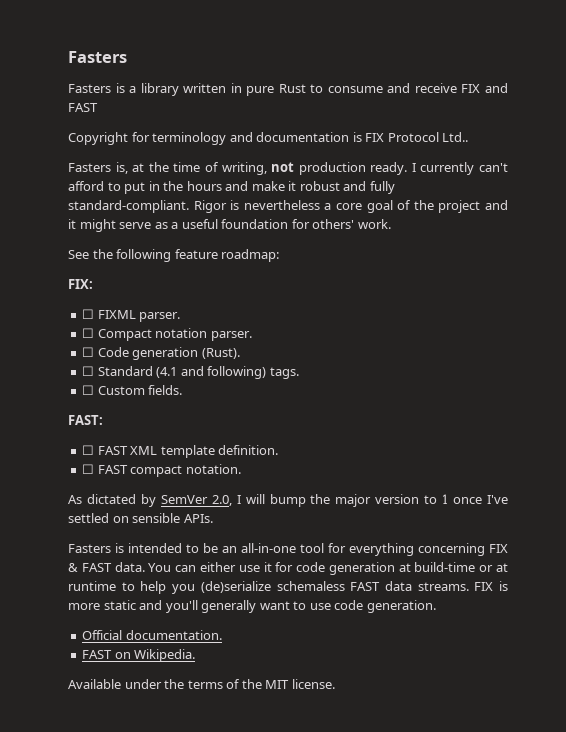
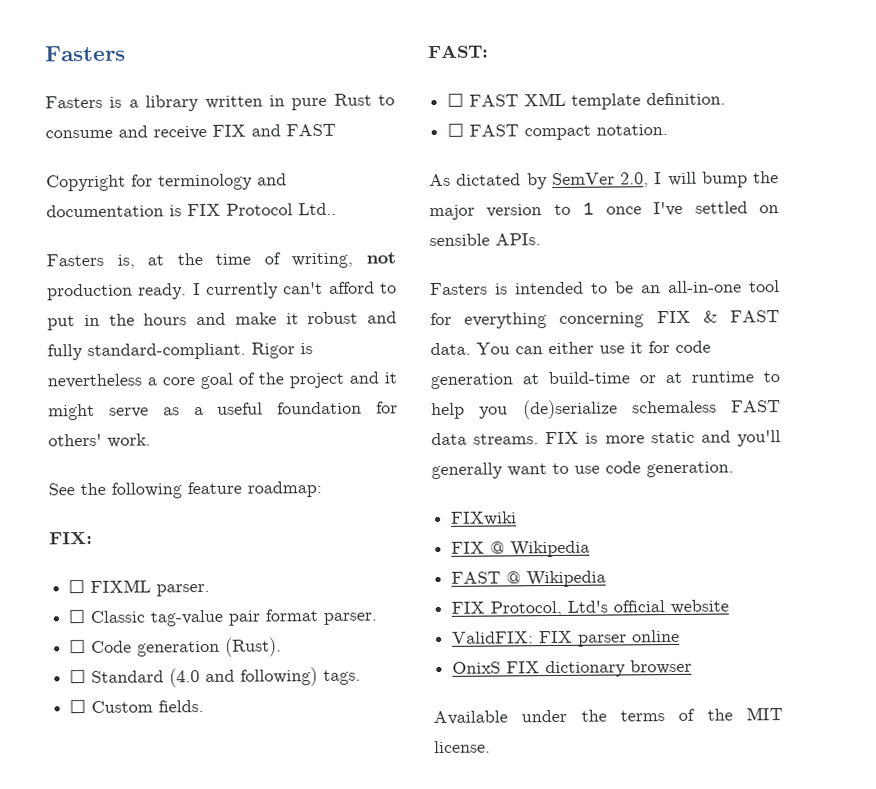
[97,328,208,341] Compact notation -> [90,609,319,627] Classic tag-value pair format
[156,367,178,378] (4.1 -> [169,668,201,688] (4.0
[82,630,222,640] [82,649,196,662] Official documentation. // FAST on Wikipedia. -> [451,511,518,526] [451,540,591,558] [451,570,607,588] [451,599,730,617] [452,629,681,647] [452,659,693,678] FIXwiki // FIX @ Wikipedia // FAST @ Wikipedia // FIX Protocol, Ltd's official website // ValidFIX: FIX parser online // OnixS FIX dictionary browser

